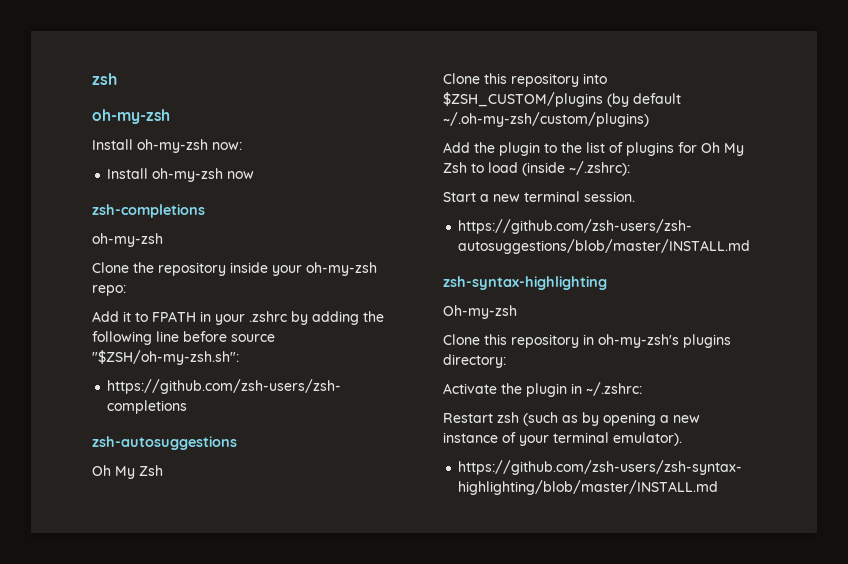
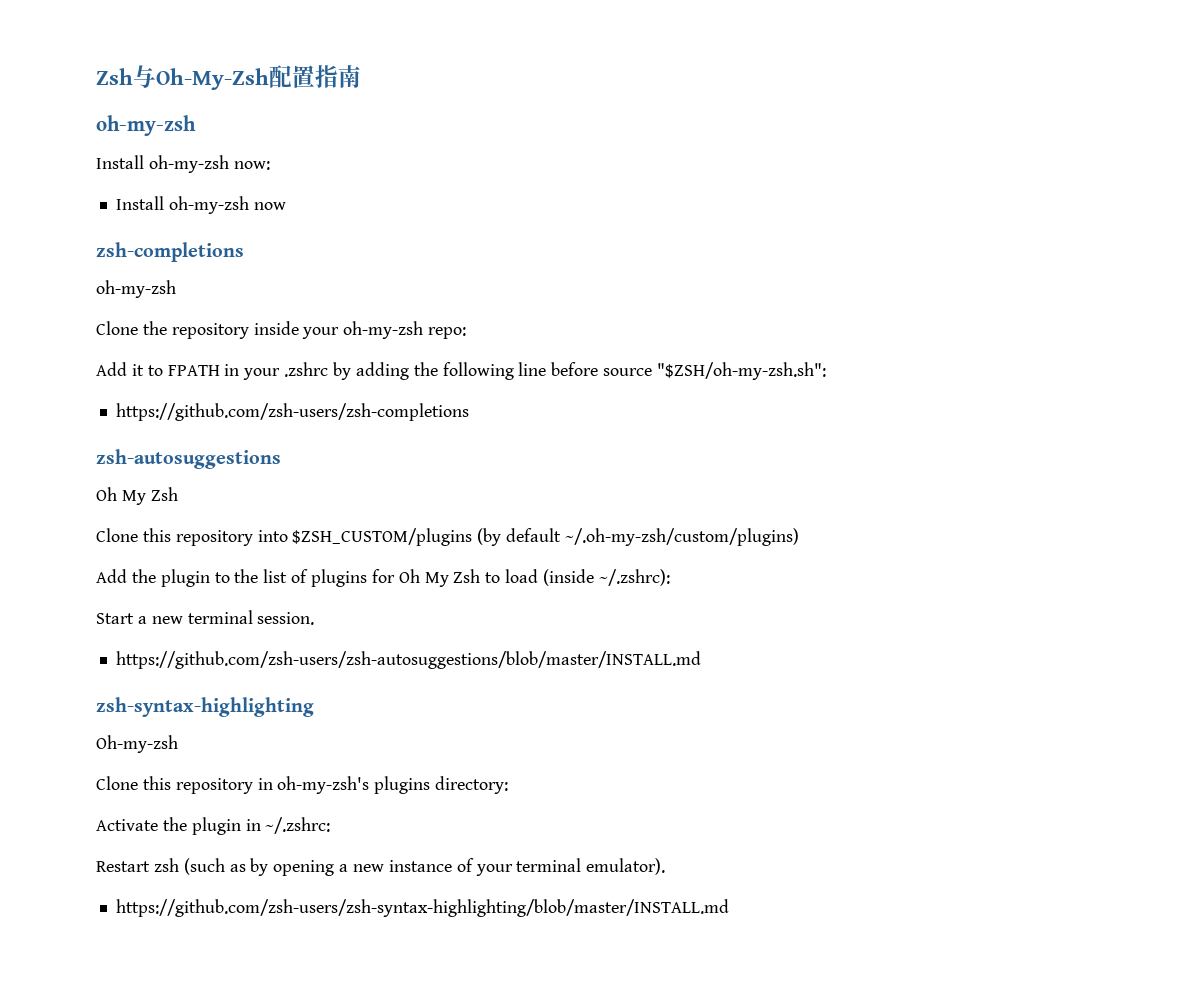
[92,73,117,85] zsh -> [96,65,361,90] Zsh与Oh-My-Zsh配置指南

